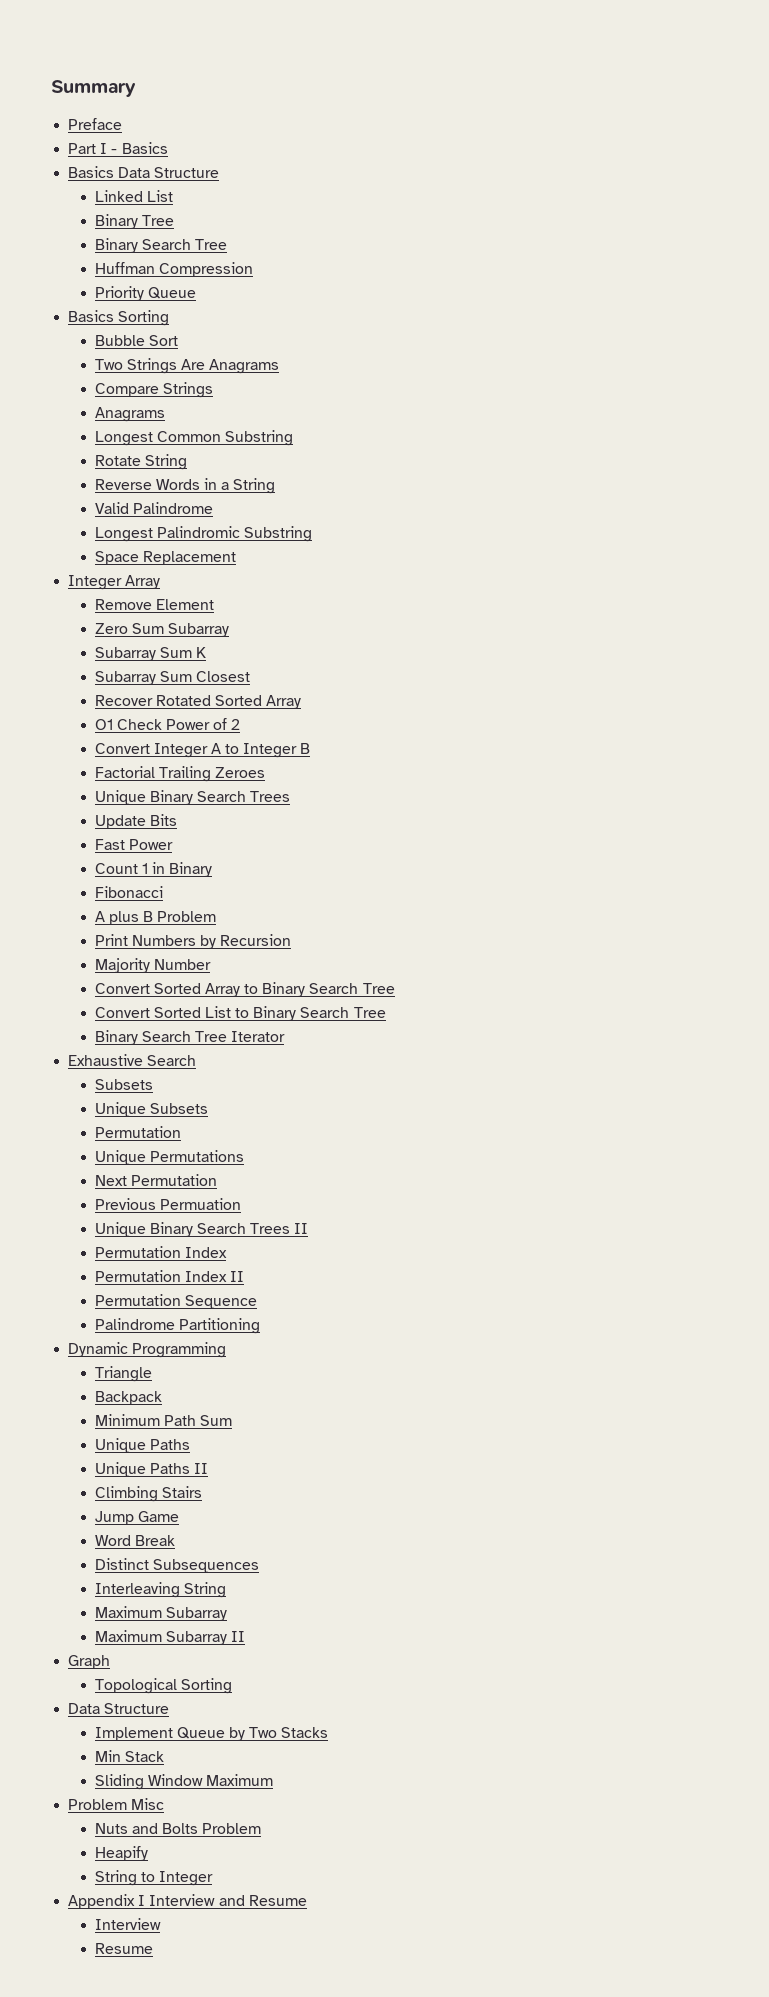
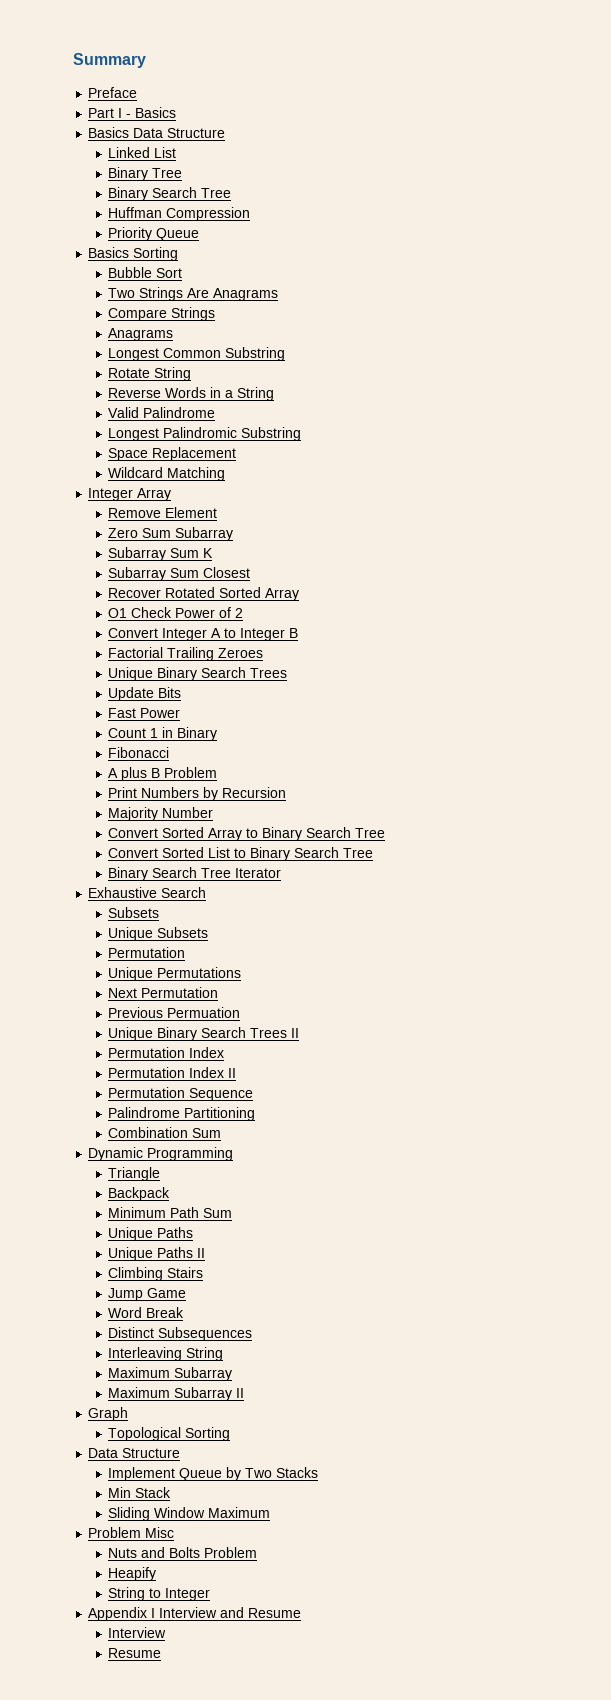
(236, 558) none -> [108,467,226,481] // Wildcard Matching
(260, 1326) none -> [108,1127,222,1138] // Combination Sum

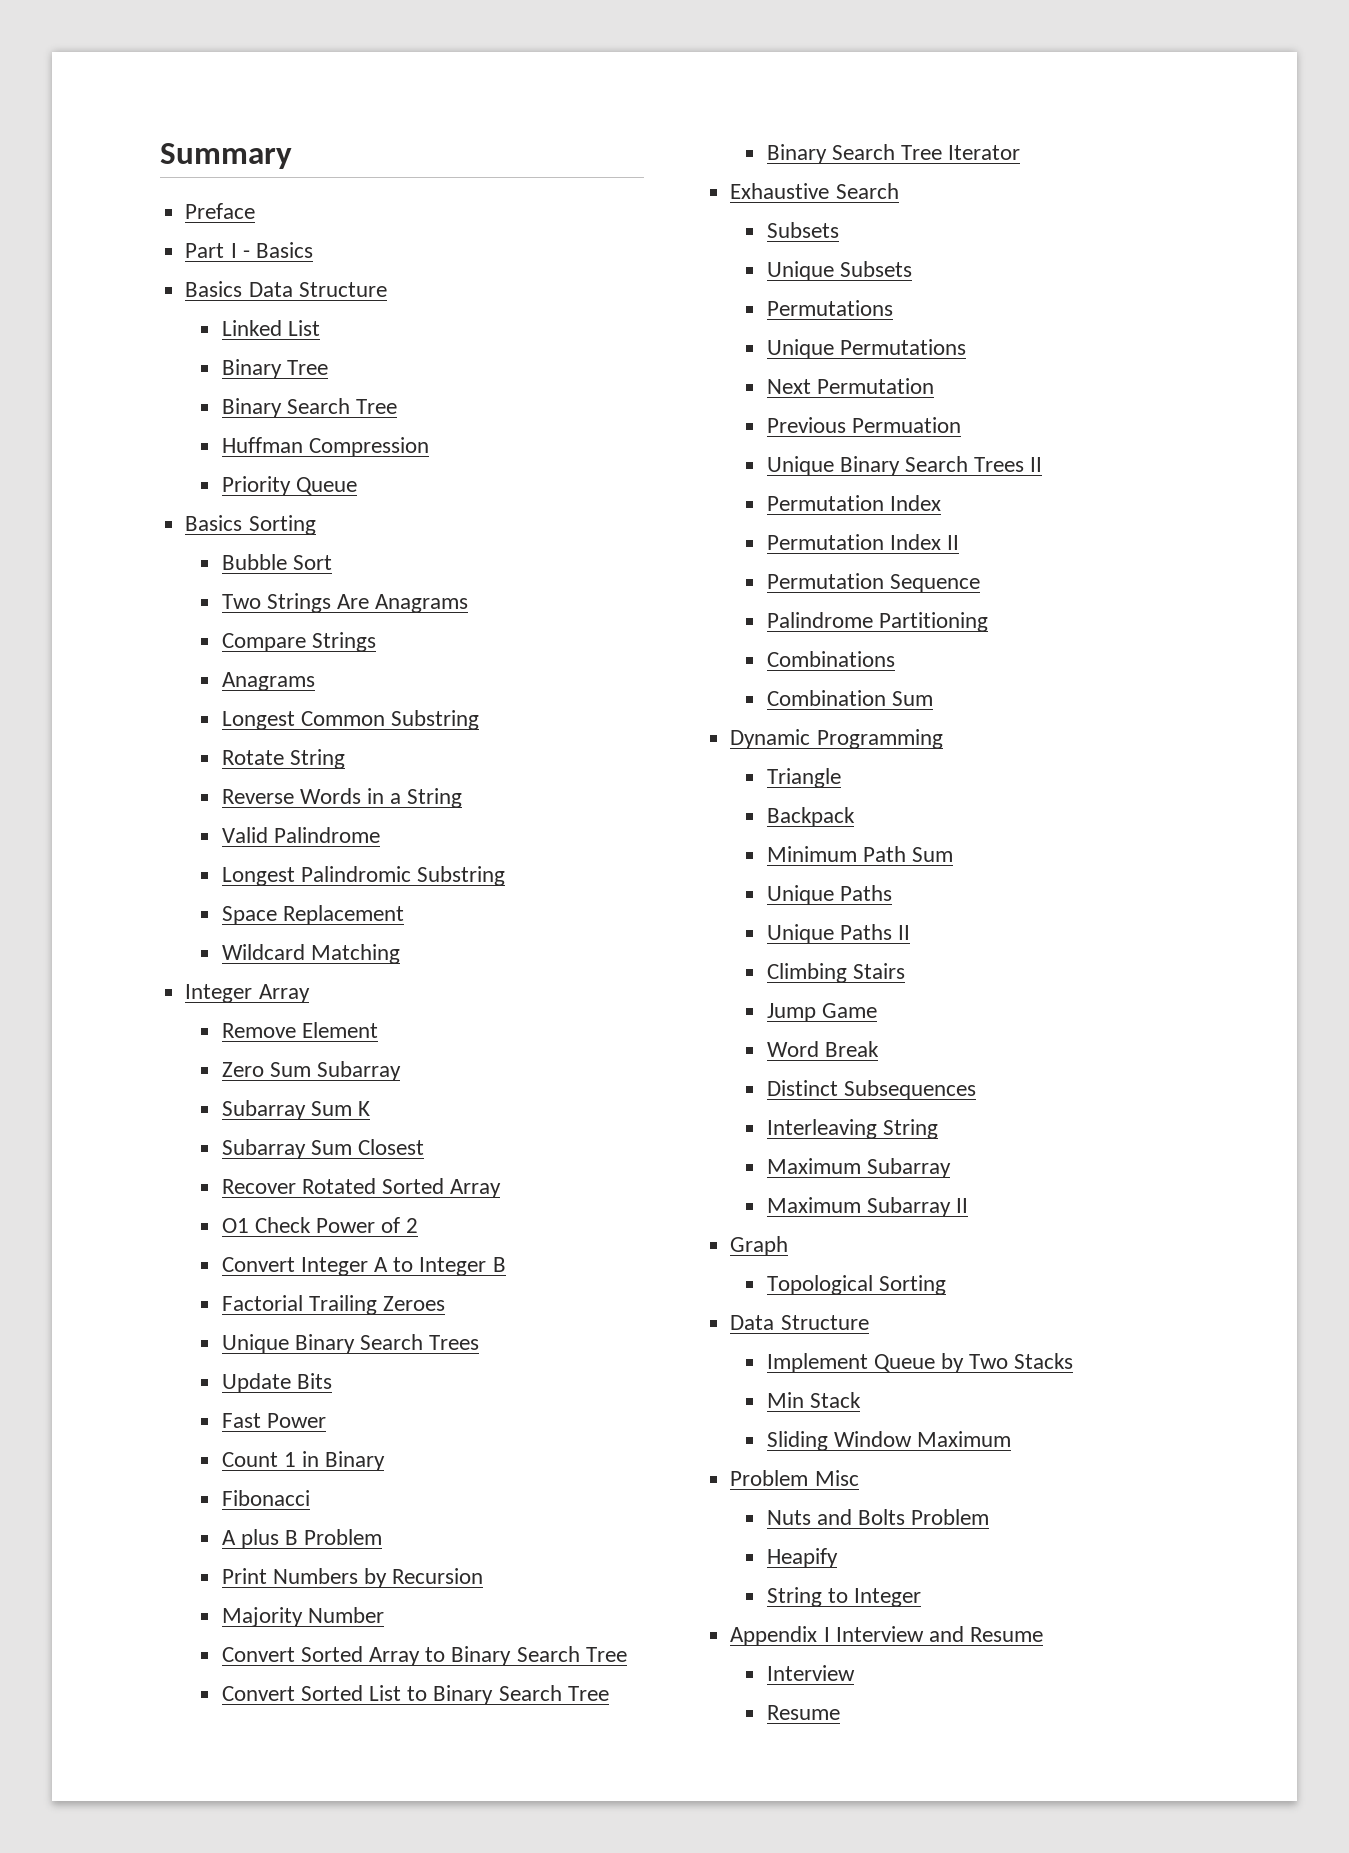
[108,947,186,958] Permutation -> [766,300,893,316] Permutations
(256, 1114) none -> [766,651,895,667] // Combinations

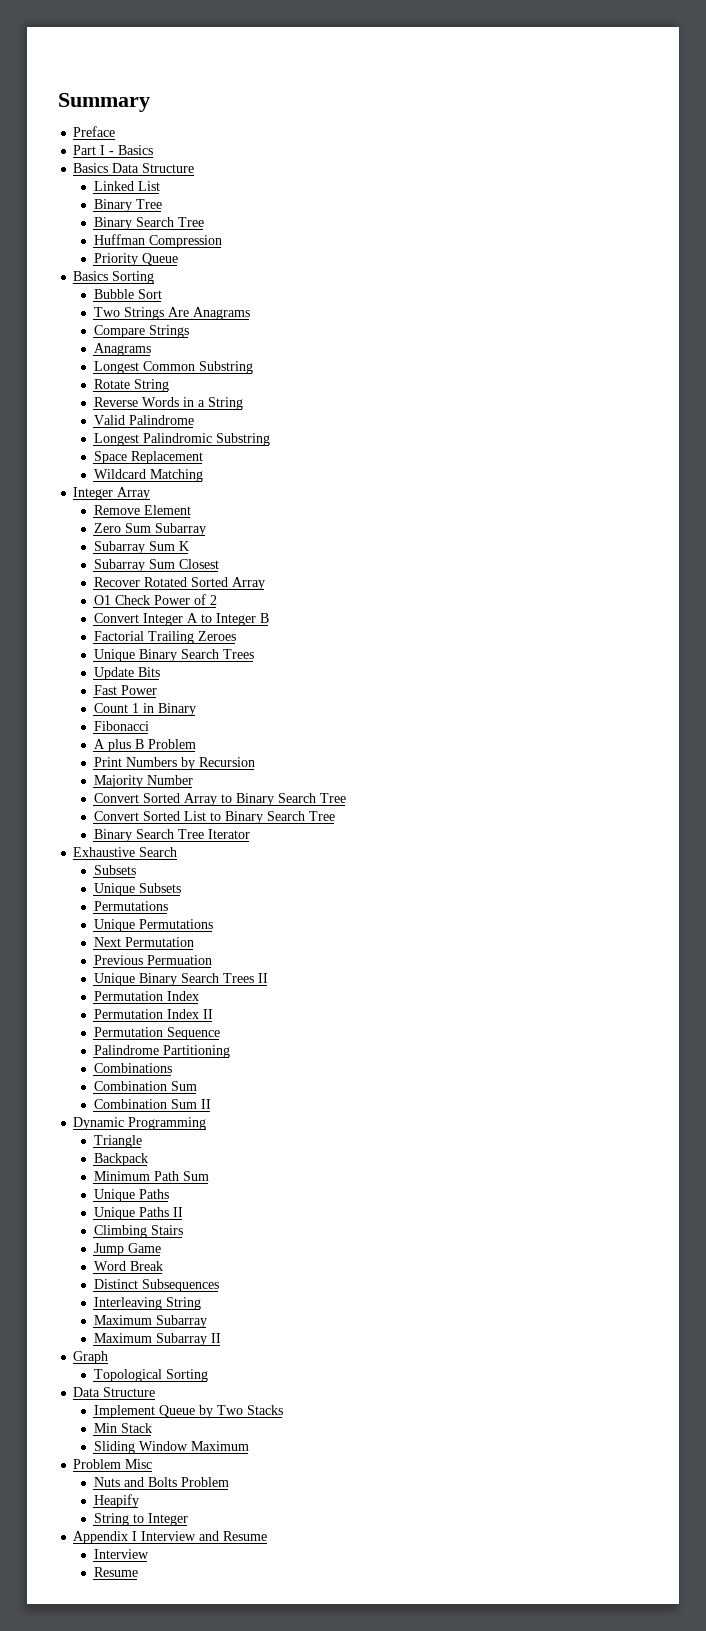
(933, 698) none -> [93,1099,211,1109] // Combination Sum II

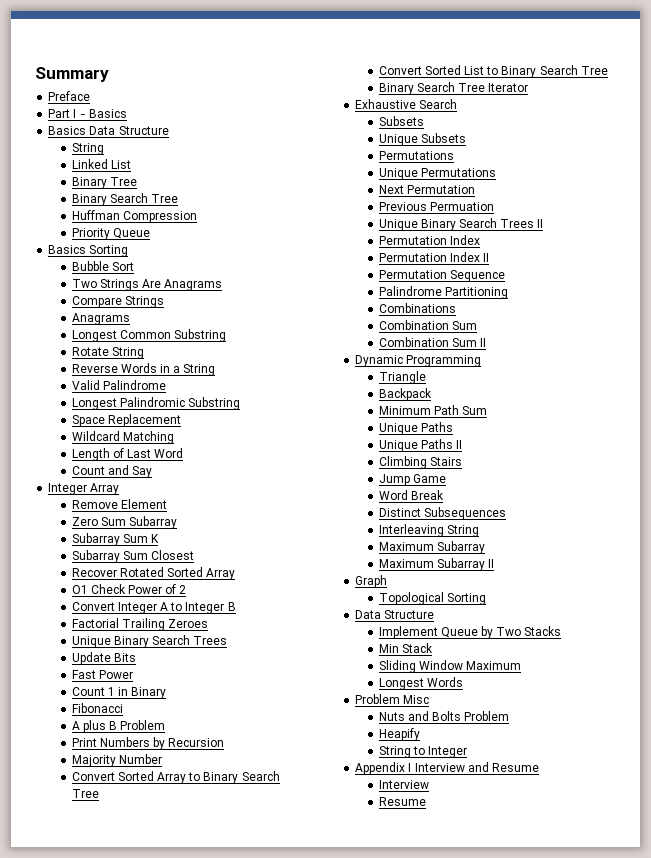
(195, 168) none -> [71,143,104,155] // String
(203, 475) none -> [71,448,184,461] [71,465,152,478] // Length of Last Word // Count and Say
(249, 1446) none -> [378,677,463,690] // Longest Words

